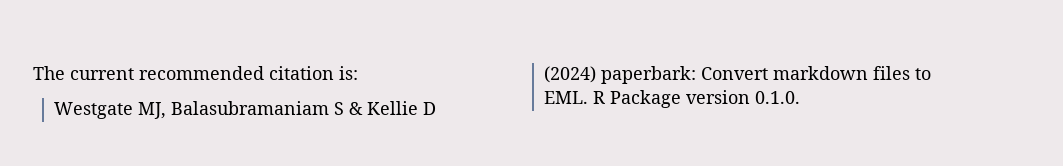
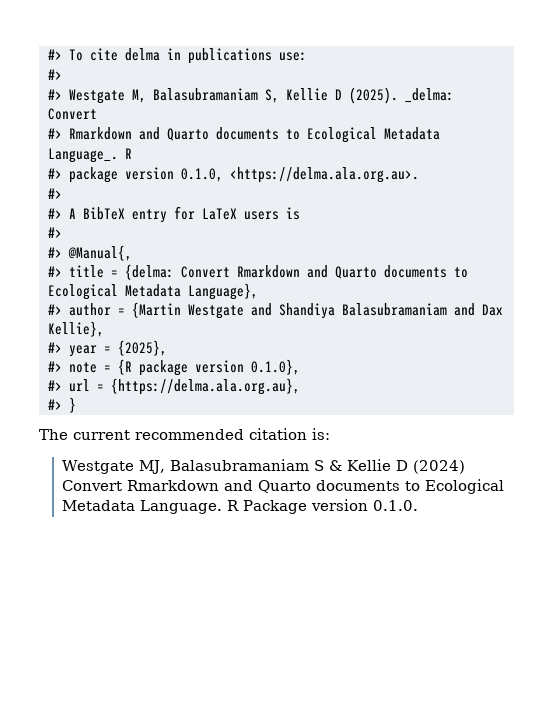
(33, 73) none -> [47,48,307,64] [47,69,62,80] [47,87,454,104] [47,108,97,120] [47,127,440,143] [47,148,132,163] [47,167,419,183] [47,188,62,199] [47,206,300,223] [47,227,62,238] [47,245,132,261] [47,264,468,280] [47,283,258,300] [47,302,503,319] [47,321,104,337] [47,340,167,357] [47,359,300,376] [47,378,300,395] [47,397,76,413] #> To cite delma in publications use: // #> // #> Westgate M, Balasubramaniam S, Kellie D (2025). _delma: Convert // #> Rmarkdown and Quarto documents to Ecological Metadata Language_. R // #> package version 0.1.0, <https://delma.ala.org.au>. // #> // #> A BibTeX entry for LaTeX users is // #> // #> @Manual{, // #> title = {delma: Convert Rmarkdown and Quarto documents to Ecological Metadata Language}, // #> author = {Martin Westgate and Shandiya Balasubramaniam and Dax Kellie}, // #> year = {2025}, // #> note = {R package version 0.1.0}, // #> url = {https://delma.ala.org.au}, // #> } //
[601,66,932,84] [544,91,589,104] paperbark: Convert markdown files to EML. -> [61,479,504,494] [61,500,222,514] Convert Rmarkdown and Quarto documents to Ecological Metadata Language.

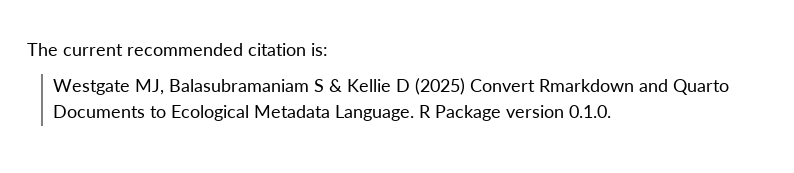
[47,48,307,64] [47,69,62,80] [47,87,454,104] [47,108,97,120] [47,127,440,143] [47,148,132,163] [47,167,419,183] [47,188,62,199] [47,206,300,223] [47,227,62,238] [47,245,132,261] [47,264,468,280] [47,283,258,300] [47,302,503,319] [47,321,104,337] [47,340,167,357] [47,359,300,376] [47,378,300,395] [47,397,76,413] #> To cite delma in publications use: // #> // #> Westgate M, Balasubramaniam S, Kellie D (2025). _delma: Convert // #> Rmarkdown and Quarto documents to Ecological Metadata Language_. R // #> package version 0.1.0, <https://delma.ala.org.au>. // #> // #> A BibTeX entry for LaTeX users is // #> // #> @Manual{, // #> title = {delma: Convert Rmarkdown and Quarto documents to Ecological Metadata Language}, // #> author = {Martin Westgate and Shandiya Balasubramaniam and Dax Kellie}, // #> year = {2025}, // #> note = {R package version 0.1.0}, // #> url = {https://delma.ala.org.au}, // #> } // -> (27, 49) none
[412,460,465,474] [61,480,400,493] (2024) Convert Rmarkdown and Quarto documents -> [415,78,730,95] [53,105,146,118] (2025) Convert Rmarkdown and Quarto Documents

